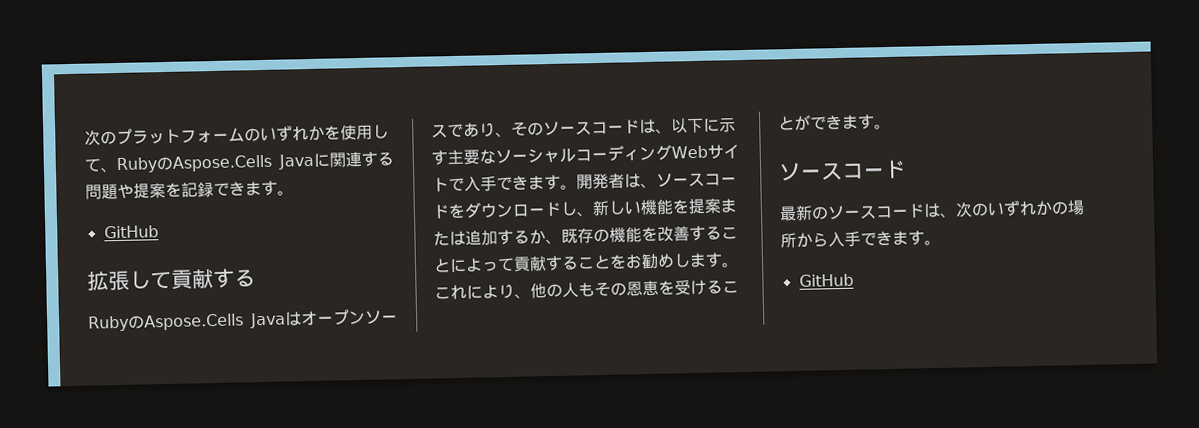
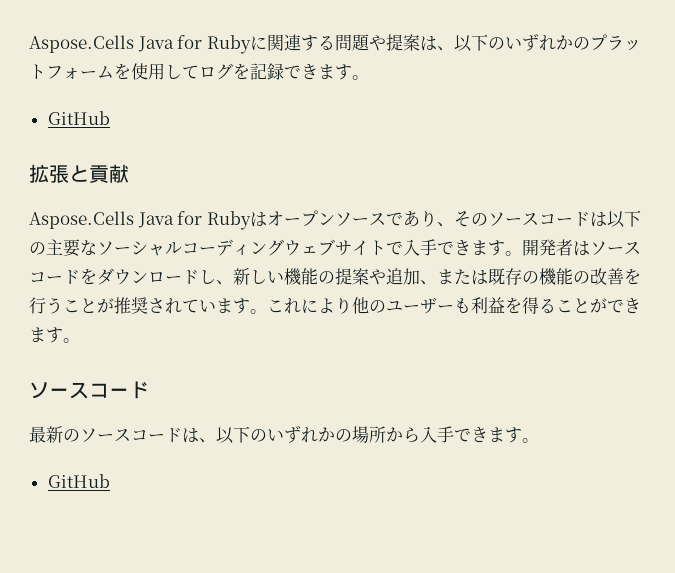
[84,124,389,146] [84,153,315,174] 次のプラットフォームのいずれかを使用して、RubyのAspose.Cells Java -> [29,35,251,54] Aspose.Cells Java for Ruby
(166, 191) none -> [419,34,641,52] [29,63,233,80] は、以下のいずれかのプラットフォームを使用してログ
[129,268,256,290] [88,312,286,332] して貢献する // RubyのAspose.Cells Java -> [69,164,129,183] [29,211,251,230] と貢献 // Aspose.Cells Java for Ruby
[655,117,736,134] [431,150,448,166] 、以下に示す -> [606,210,641,228] [29,242,46,255] 以下の
[671,145,708,159] Web -> [284,239,335,256] ウェブ
[640,182,657,189] 、 -> (590, 248) none
[672,198,737,215] [433,225,738,246] [433,252,739,273] [434,279,707,300] を提案または追加するか、既存の機能を改善することによって貢献することをお勧めします。これにより、他の人もその恩恵を受け -> [318,268,641,285] [29,297,539,314] の提案や追加、または既存の機能の改善を行うことが推奨されています。これにより他のユーザーも利益を得
[955,201,973,218] 次 -> [216,426,250,444] 以下

